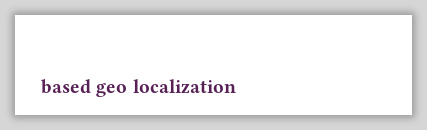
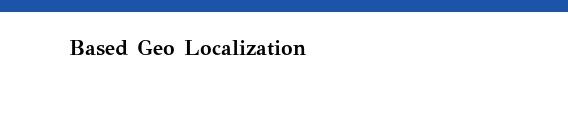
[41,79,236,97] based geo localization -> [69,39,306,56] Based Geo Localization

